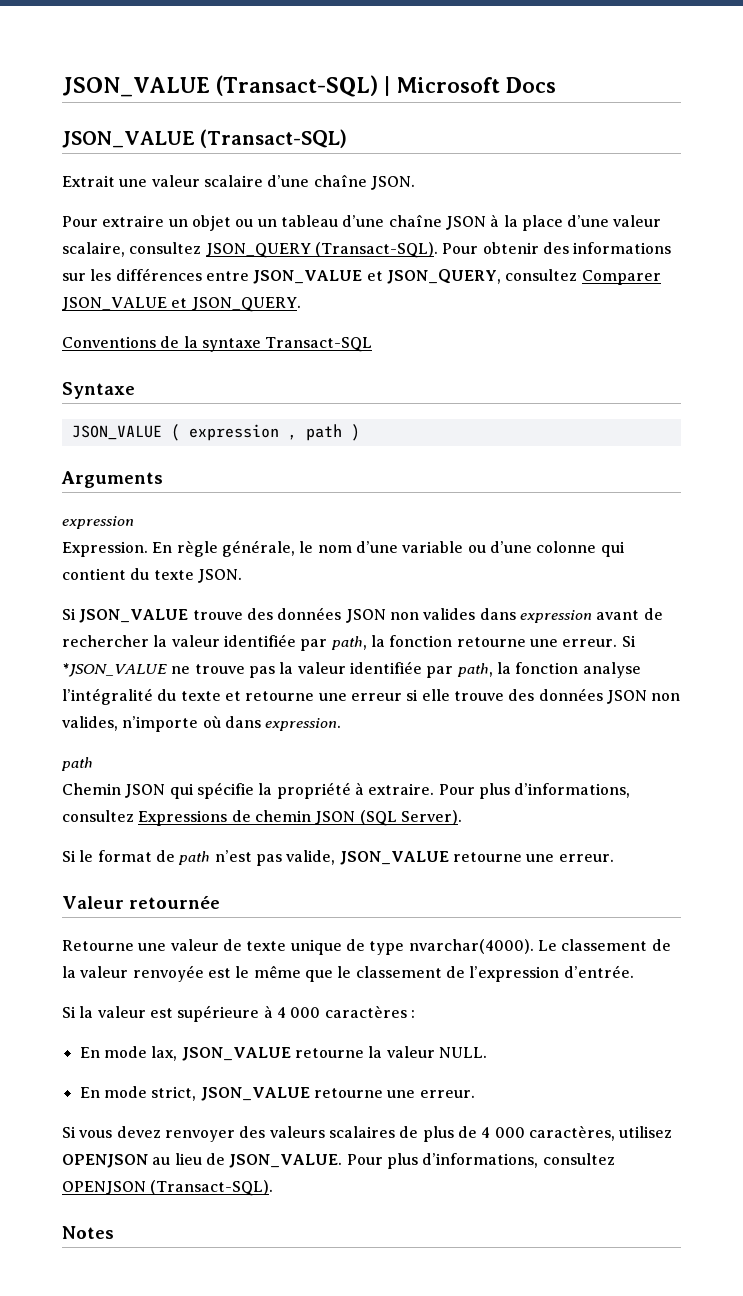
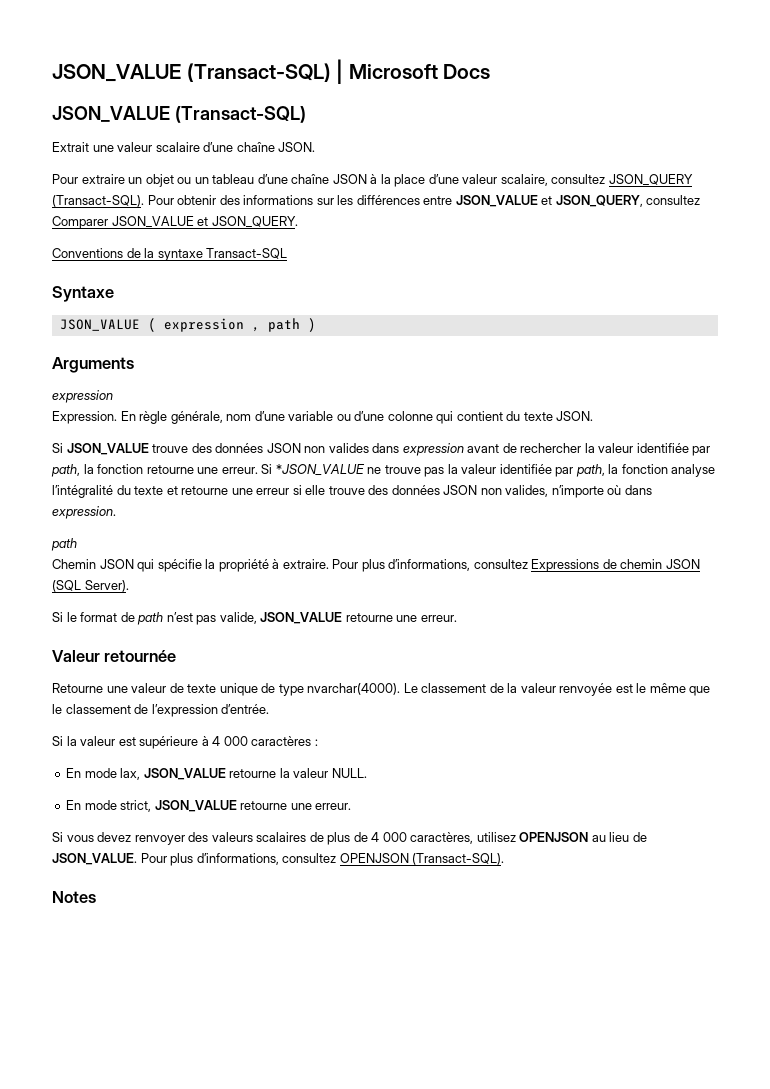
[299,541,314,553] le -> (223, 417) none

